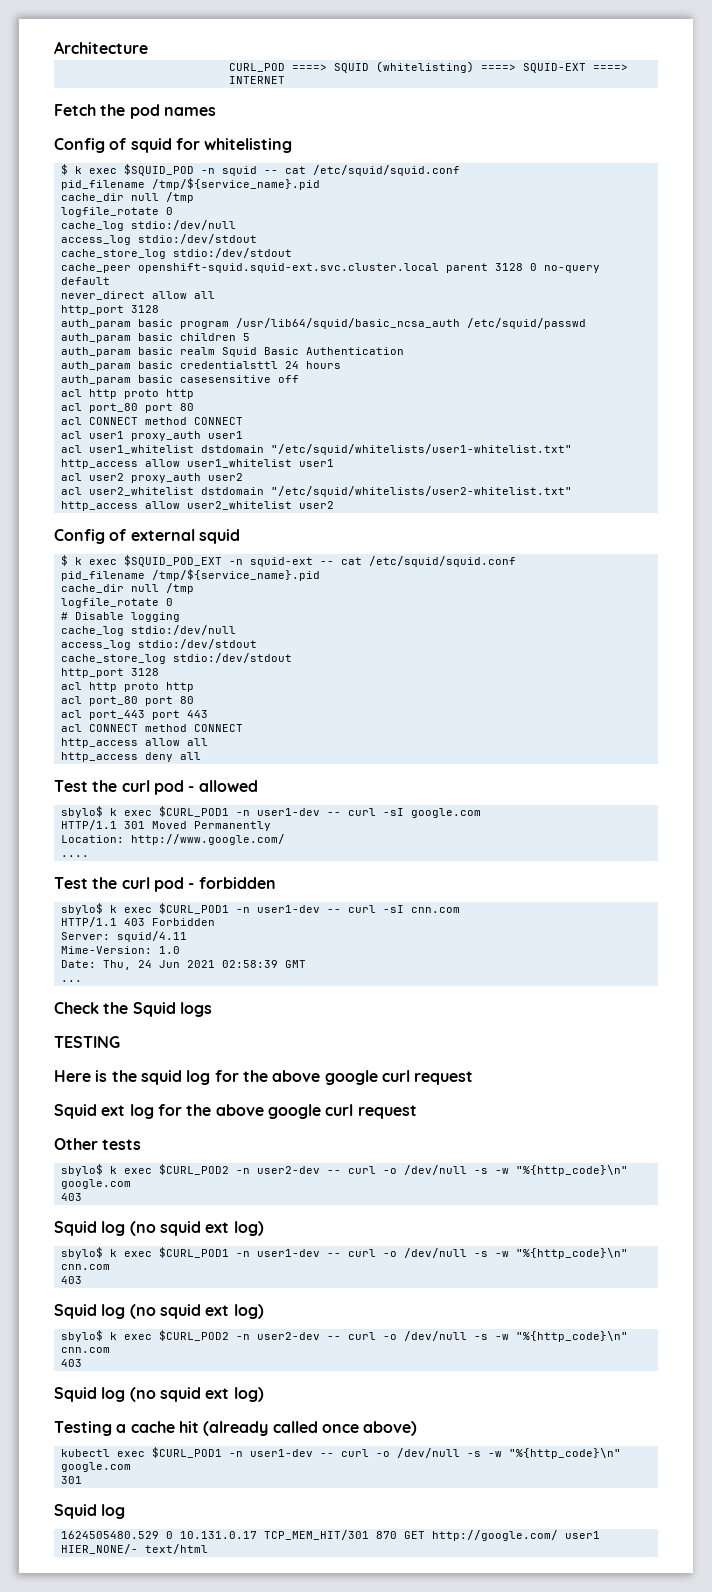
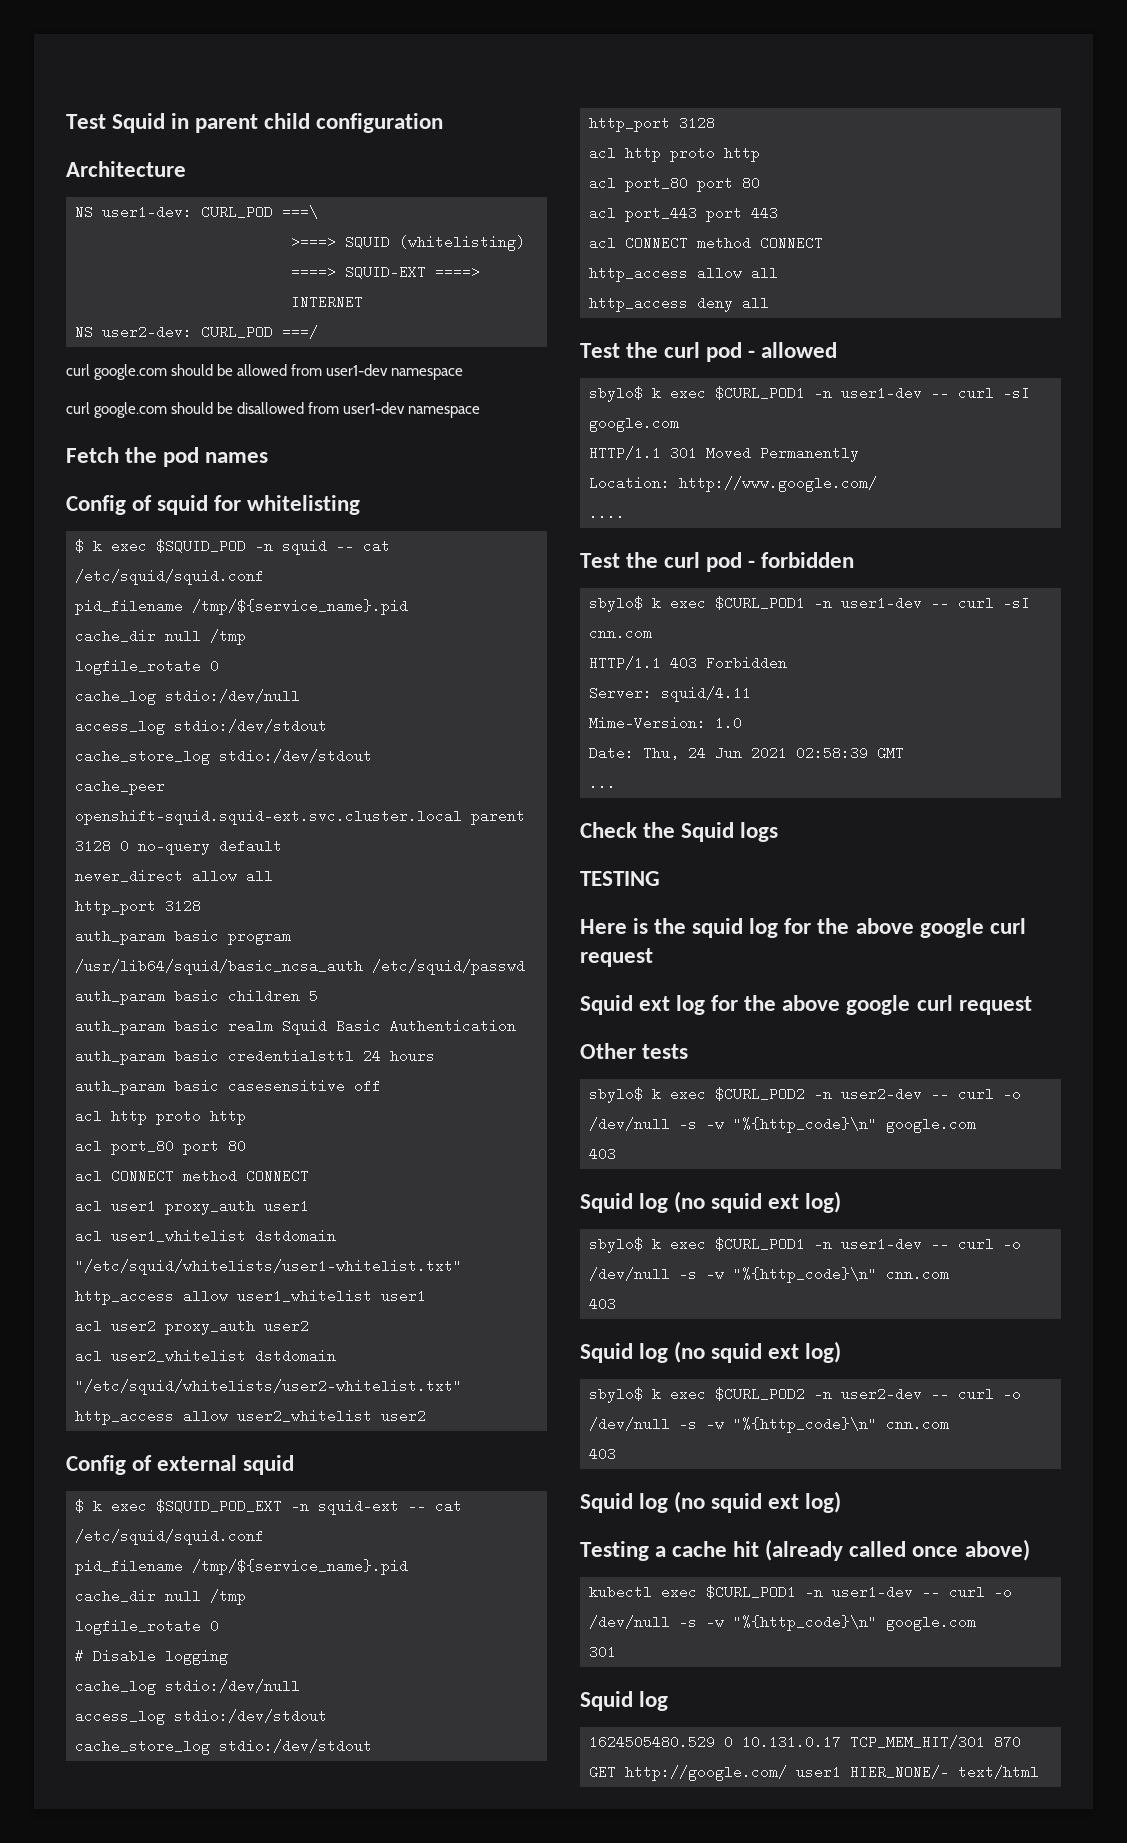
[54,41,148,54] [228,63,327,72] Architecture // CURL_POD ====> -> [66,113,444,133] [66,161,186,177] [75,205,318,219] [291,235,336,249] Test Squid in parent child configuration // Architecture // NS user1-dev: CURL_POD ===\ // >===>
(285, 80) none -> [75,325,318,339] [66,364,464,380] [66,402,481,418] // NS user2-dev: CURL_POD ===/ // curl google.com should be allowed from user1-dev namespace // curl google.com should be disallowed from user1-dev namespace

